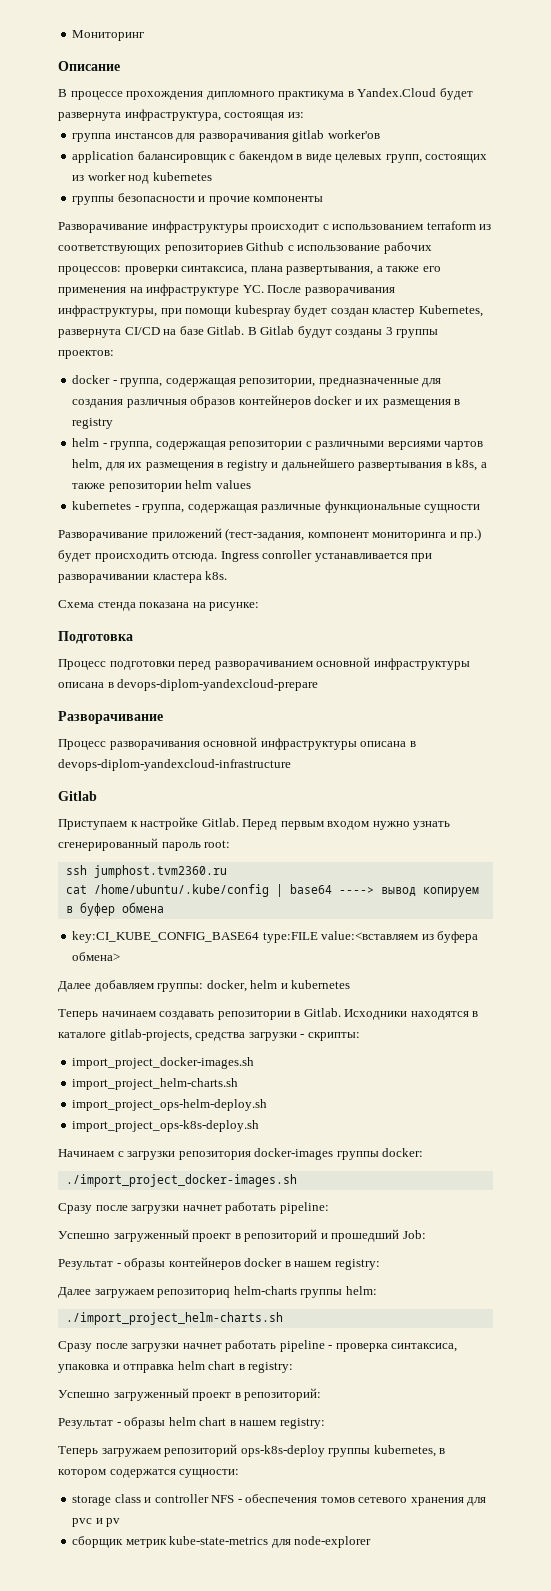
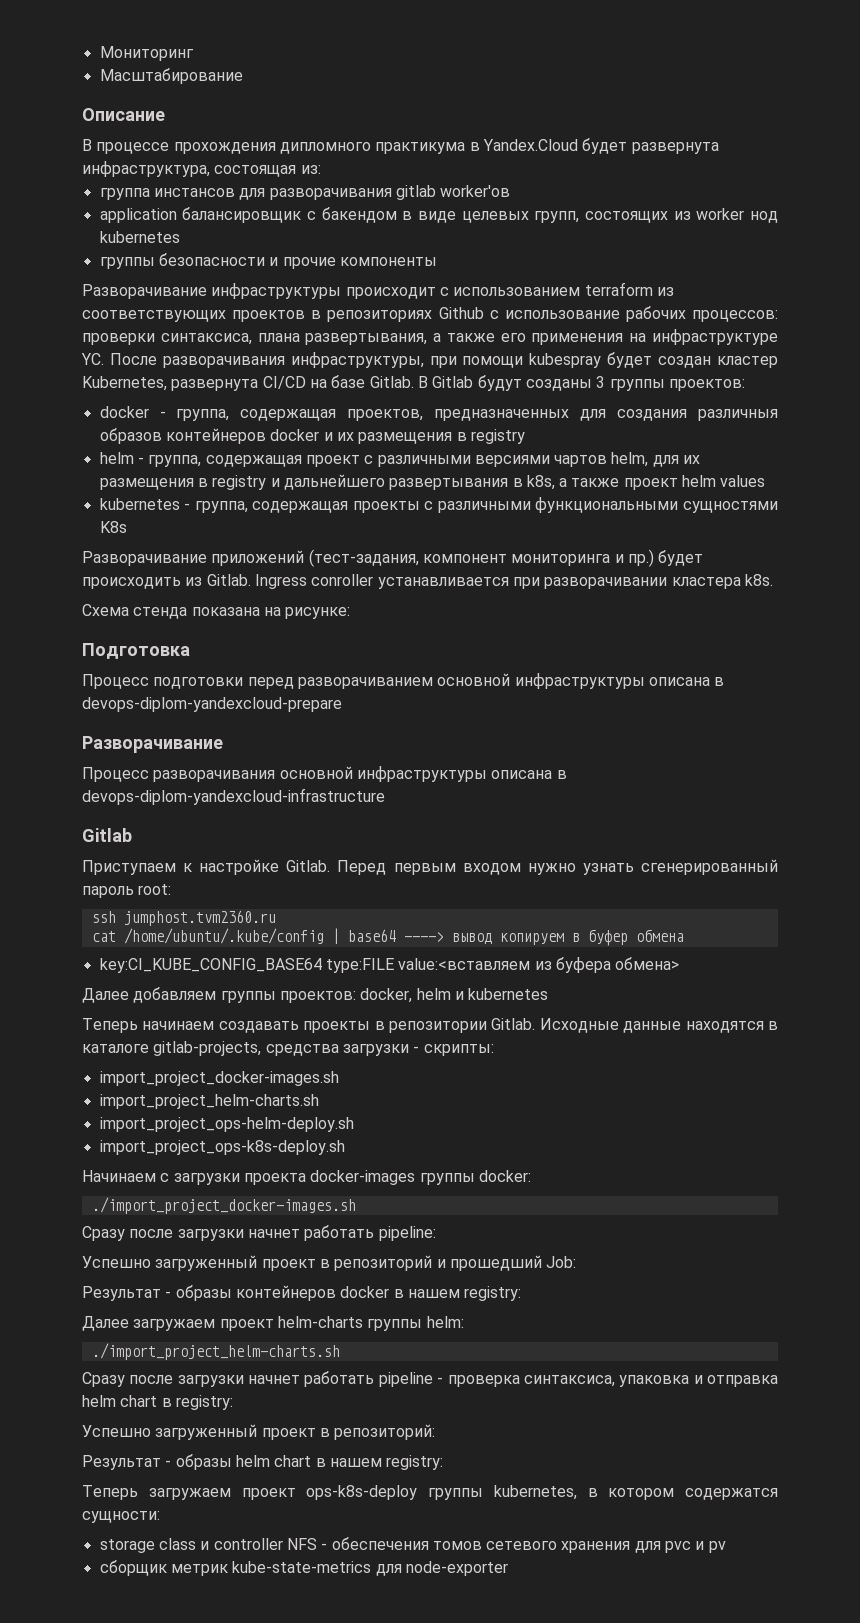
(145, 35) none -> [99,68,243,84] // Масштабирование
[164,245,243,254] репозиториев -> [232,310,433,322] проектов в репозиториях
[239,378,419,387] репозитории, предназначенные -> [347,409,570,421] проектов, предназначенных
[229,441,303,450] репозитории -> [305,455,360,467] проект
[108,483,182,492] репозитории -> [623,478,678,490] проект
[261,501,481,513] различные функциональные сущности -> [352,497,778,513] [99,521,127,533] проекты с различными функциональными сущностями K8s
[172,553,218,562] отсюда. -> [185,574,251,586] из Gitlab.
[157,983,204,992] группы: -> [220,991,356,1003] группы проектов:
[217,1008,408,1020] репозитории в Gitlab. Исходники -> [303,1018,682,1033] проекты в репозитории Gitlab. Исходные данные
[178,1151,251,1160] репозитория -> [243,1173,306,1185] проекта
[157,1289,231,1298] репозиториq -> [219,1319,274,1331] проект
[164,1444,238,1457] репозиторий -> [241,1488,296,1500] проект
[294,1536,372,1548] node-explorer -> [405,1561,508,1576] node-exporter

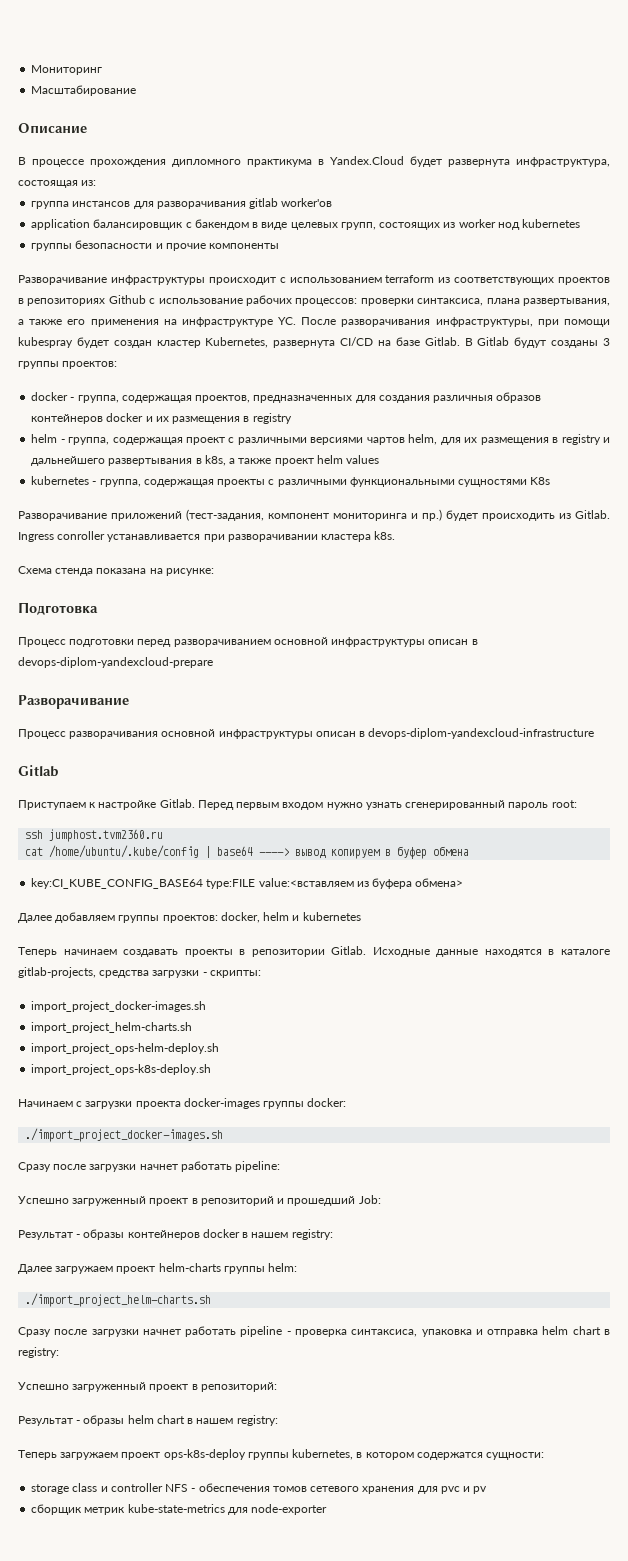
[648,677,710,686] описана -> [428,639,469,645] описан
[491,770,553,779] описана -> [315,731,356,737] описан

